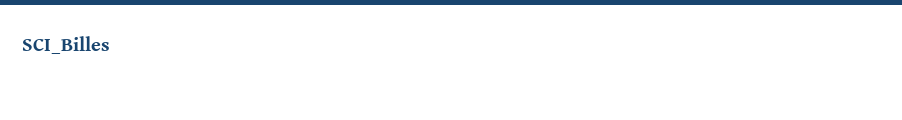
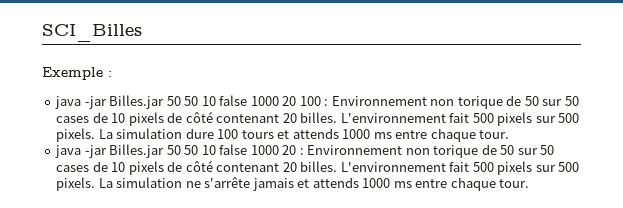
(110, 45) none -> [42,67,112,80] [55,95,579,109] [56,111,580,126] [56,128,510,142] [55,144,555,158] [56,160,580,175] [56,177,530,191] // Exemple : // java -jar Billes.jar 50 50 10 false 1000 20 100 : Environnement non torique de 50 sur 50 cases de 10 pixels de côté contenant 20 billes. L'environnement fait 500 pixels sur 500 pixels. La simulation dure 100 tours et attends 1000 ms entre chaque tour. // java -jar Billes.jar 50 50 10 false 1000 20 : Environnement non torique de 50 sur 50 cases de 10 pixels de côté contenant 20 billes. L'environnement fait 500 pixels sur 500 pixels. La simulation ne s'arrête jamais et attends 1000 ms entre chaque tour.

